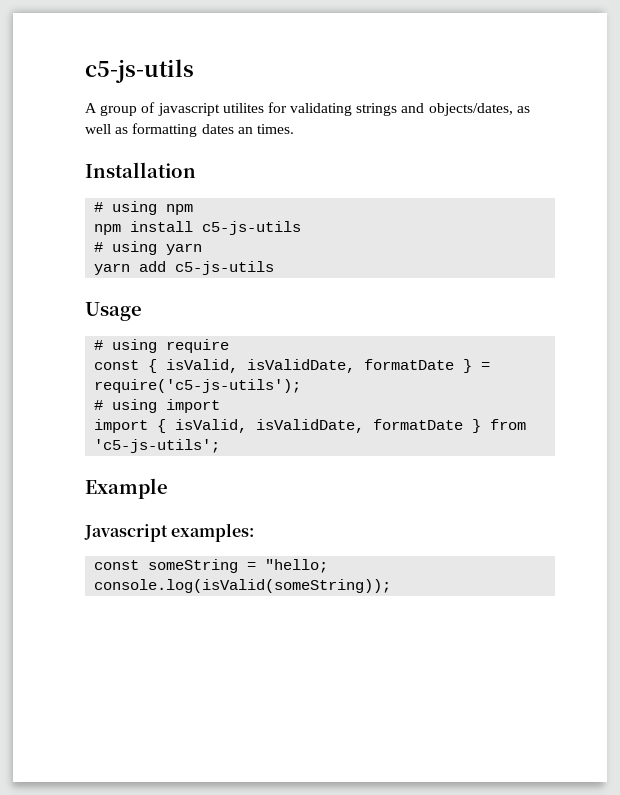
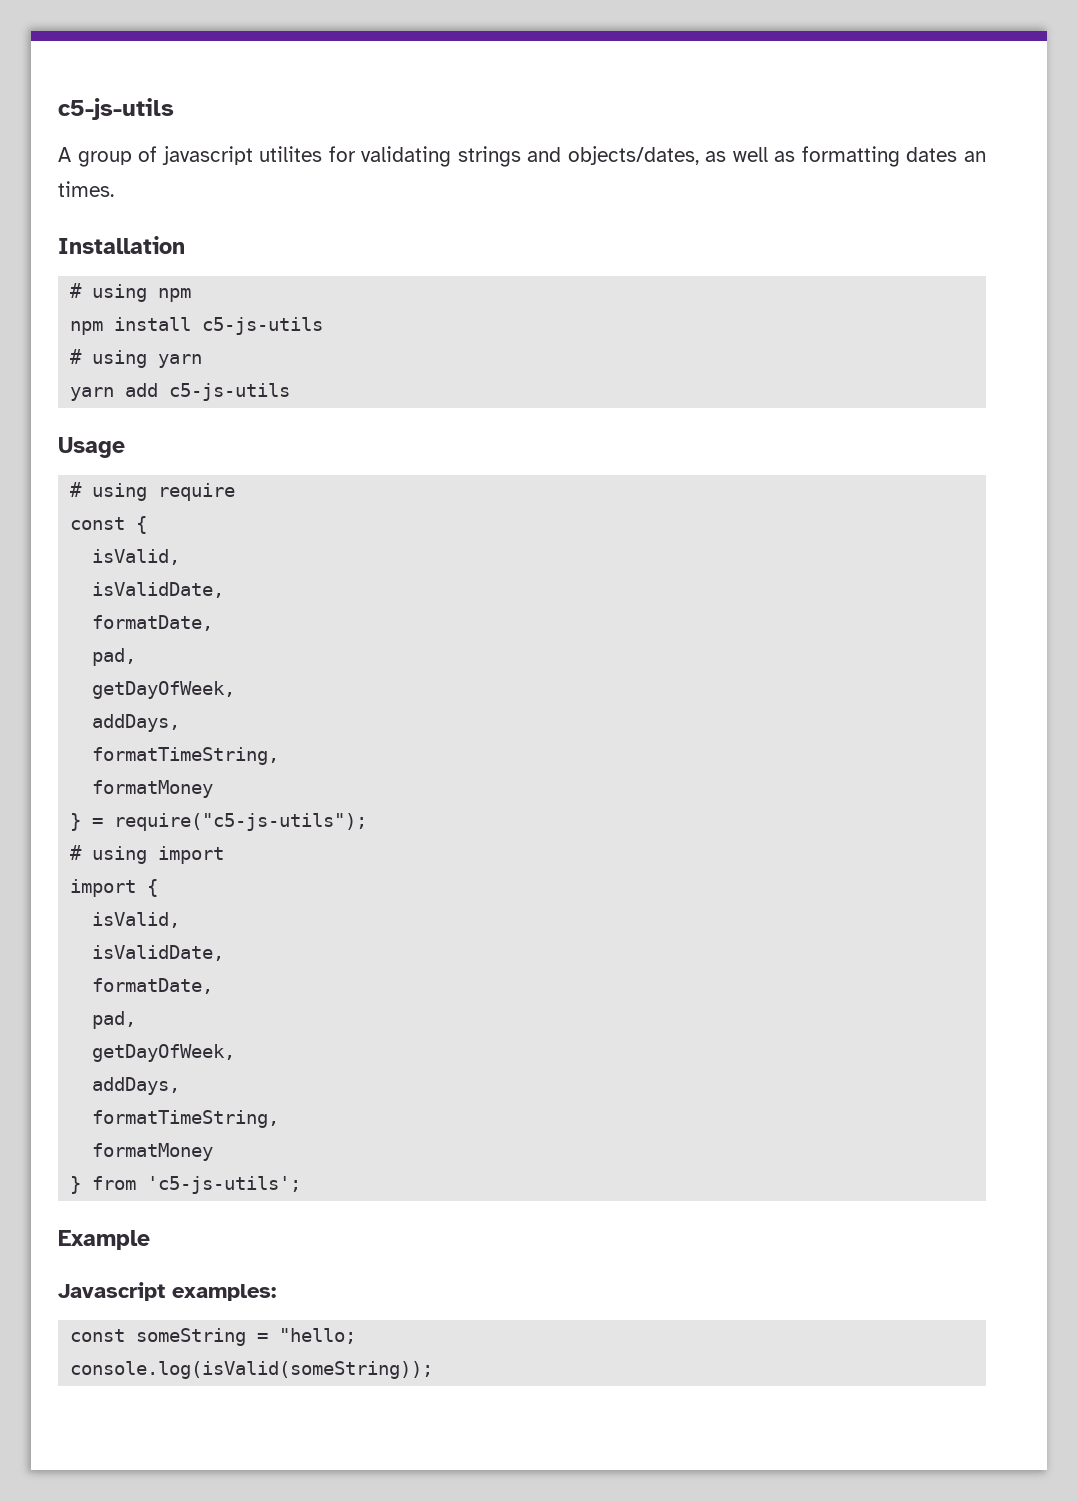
[166,359,455,373] isValid, isValidDate, formatDate -> [92,549,181,565] [92,582,225,598] [92,615,214,631] [92,648,137,666] [92,681,236,699] [92,714,181,732] [92,747,280,765] [92,780,214,798] // isValid, // isValidDate, // formatDate, // pad, // getDayOfWeek, // addDays, // formatTimeString, // formatMoney //
[94,379,302,393] require('c5-js-utils'); -> [114,813,368,831] require("c5-js-utils");
[175,419,464,433] isValid, isValidDate, formatDate -> [92,912,181,928] [92,945,225,961] [92,978,214,994] [92,1011,137,1029] [92,1044,236,1062] [92,1077,181,1095] [92,1110,280,1128] [92,1143,214,1161] // isValid, // isValidDate, // formatDate, // pad, // getDayOfWeek, // addDays, // formatTimeString, // formatMoney //

